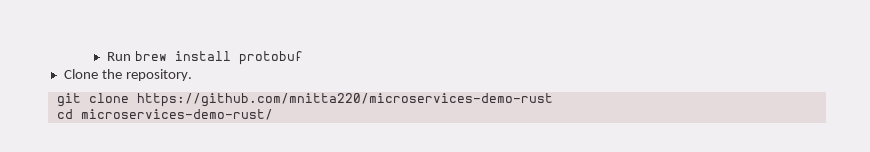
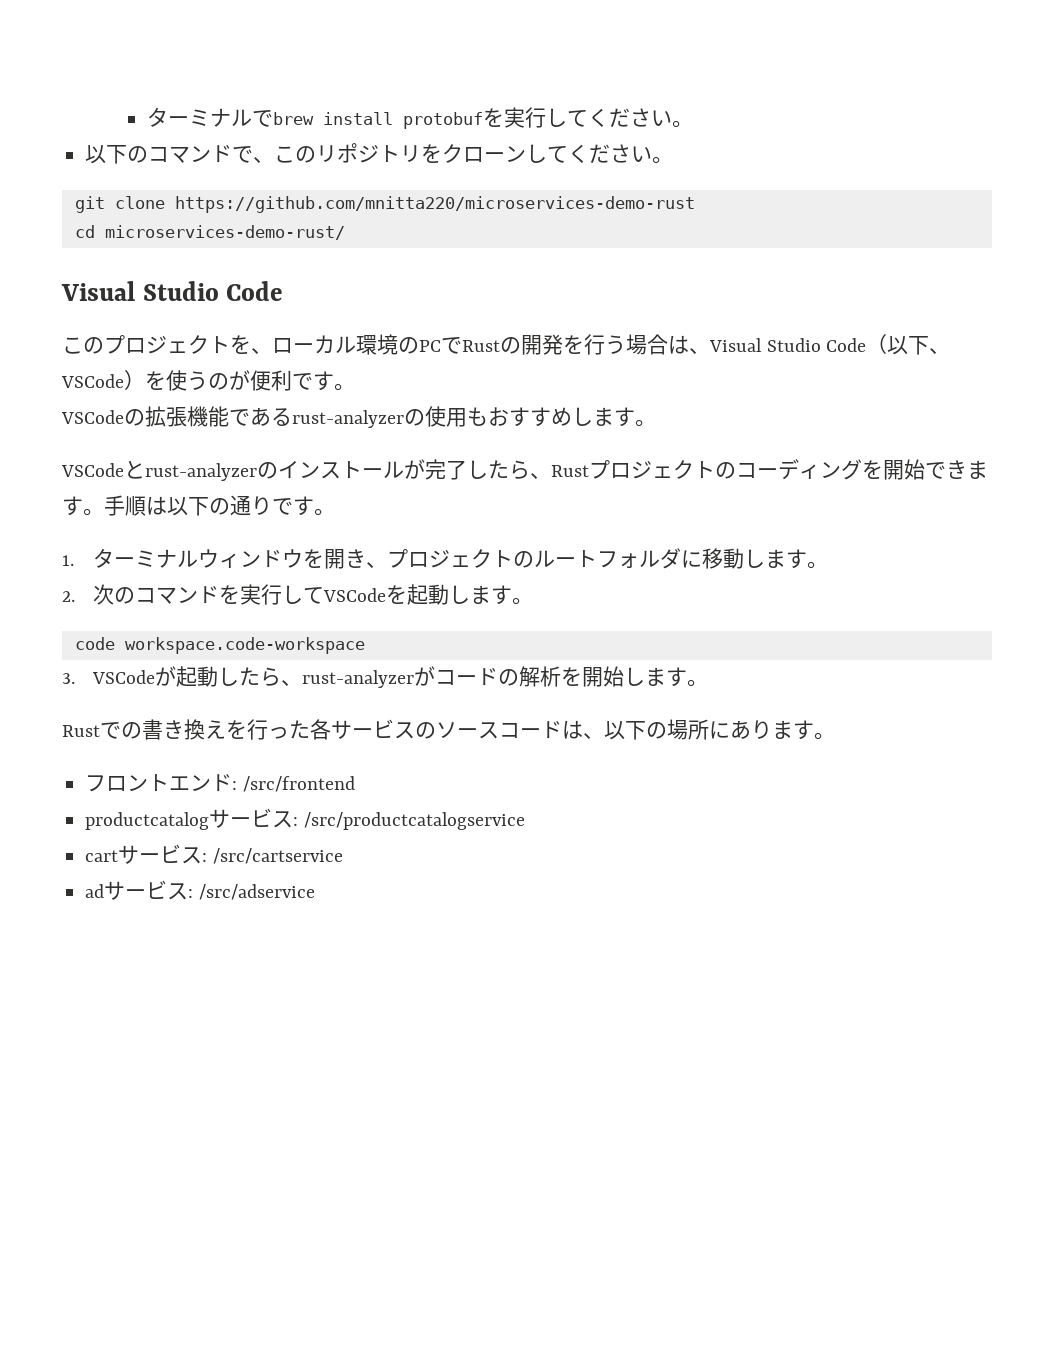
[106,52,131,61] Run -> [146,107,273,127] ターミナルで
[63,69,192,81] // Clone the repository. -> [482,107,693,128] [85,143,674,164] を実行してください。 // 以下のコマンドで、このリポジトリをクローンしてください。
(273, 114) none -> [61,281,284,301] [62,334,951,355] [61,370,355,391] [61,406,656,428] [61,459,988,481] [62,495,335,516] [62,548,828,569] [62,584,533,605] [74,637,365,654] [62,666,708,688] [62,719,835,740] [85,774,355,792] [85,808,525,830] [85,844,343,864] [85,880,315,900] // Visual Studio Code // このプロジェクトを、ローカル環境のPCでRustの開発を行う場合は、Visual Studio Code（以下、VSCode）を使うのが便利です。 // VSCodeの拡張機能であるrust-analyzerの使用もおすすめします。 // VSCodeとrust-analyzerのインストールが完了したら、Rustプロジェクトのコーディングを開始できます。手順は以下の通りです。 // 1.ターミナルウィンドウを開き、プロジェクトのルートフォルダに移動します。 // 2.次のコマンドを実行してVSCodeを起動します。 // code workspace.code-workspace // 3. VSCodeが起動したら、rust-analyzerがコードの解析を開始します。 // Rustでの書き換えを行った各サービスのソースコードは、以下の場所にあります。 // フロントエンド: /src/frontend // productcatalogサービス: /src/productcatalogservice // cartサービス: /src/cartservice // adサービス: /src/adservice

